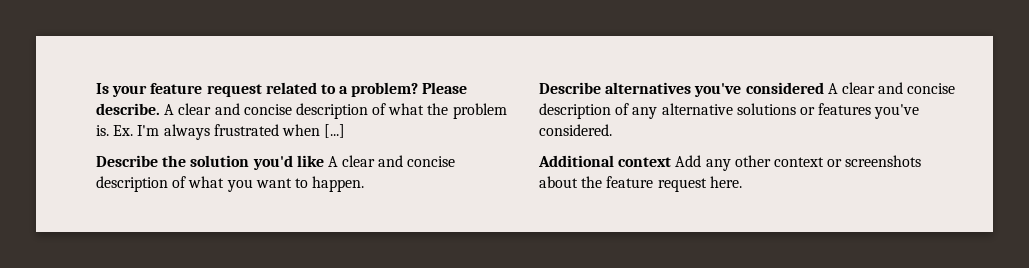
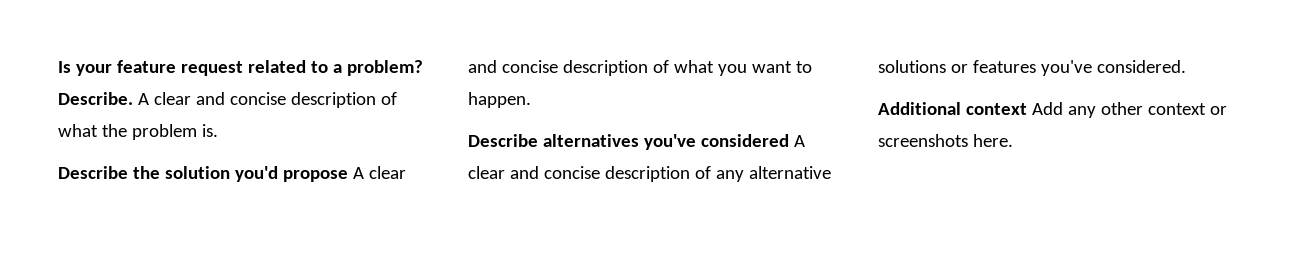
[422,82,468,94] [96,103,160,115] Please describe. -> [58,92,133,105] Describe.
[113,124,346,140] Ex. I'm always frustrated when [...] -> (218, 130) none
[296,155,324,167] like -> [282,170,348,182] propose
[539,176,707,192] about the feature request -> (968, 140) none

